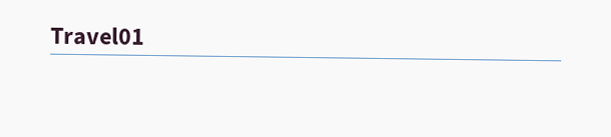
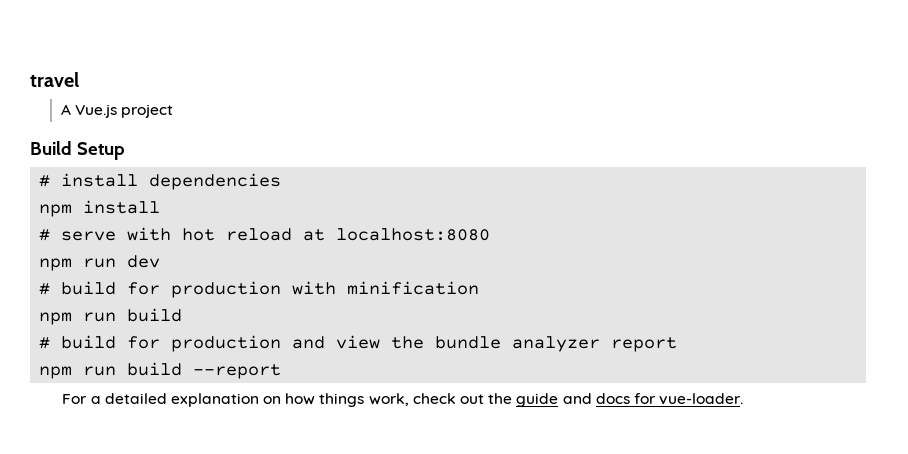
[50,26,145,46] Travel01 -> [30,72,79,87] [60,104,174,118] [30,141,125,160] [39,173,282,190] [39,200,161,217] [39,227,491,241] [39,255,161,271] [39,281,480,298] [39,308,183,325] [39,335,678,352] [39,362,282,379] [62,393,744,407] travel // A Vue.js project // Build Setup // # install dependencies // npm install // # serve with hot reload at localhost:8080 // npm run dev // # build for production with minification // npm run build // # build for production and view the bundle analyzer report // npm run build --report // For a detailed explanation on how things work, check out the guide and docs for vue-loader.

